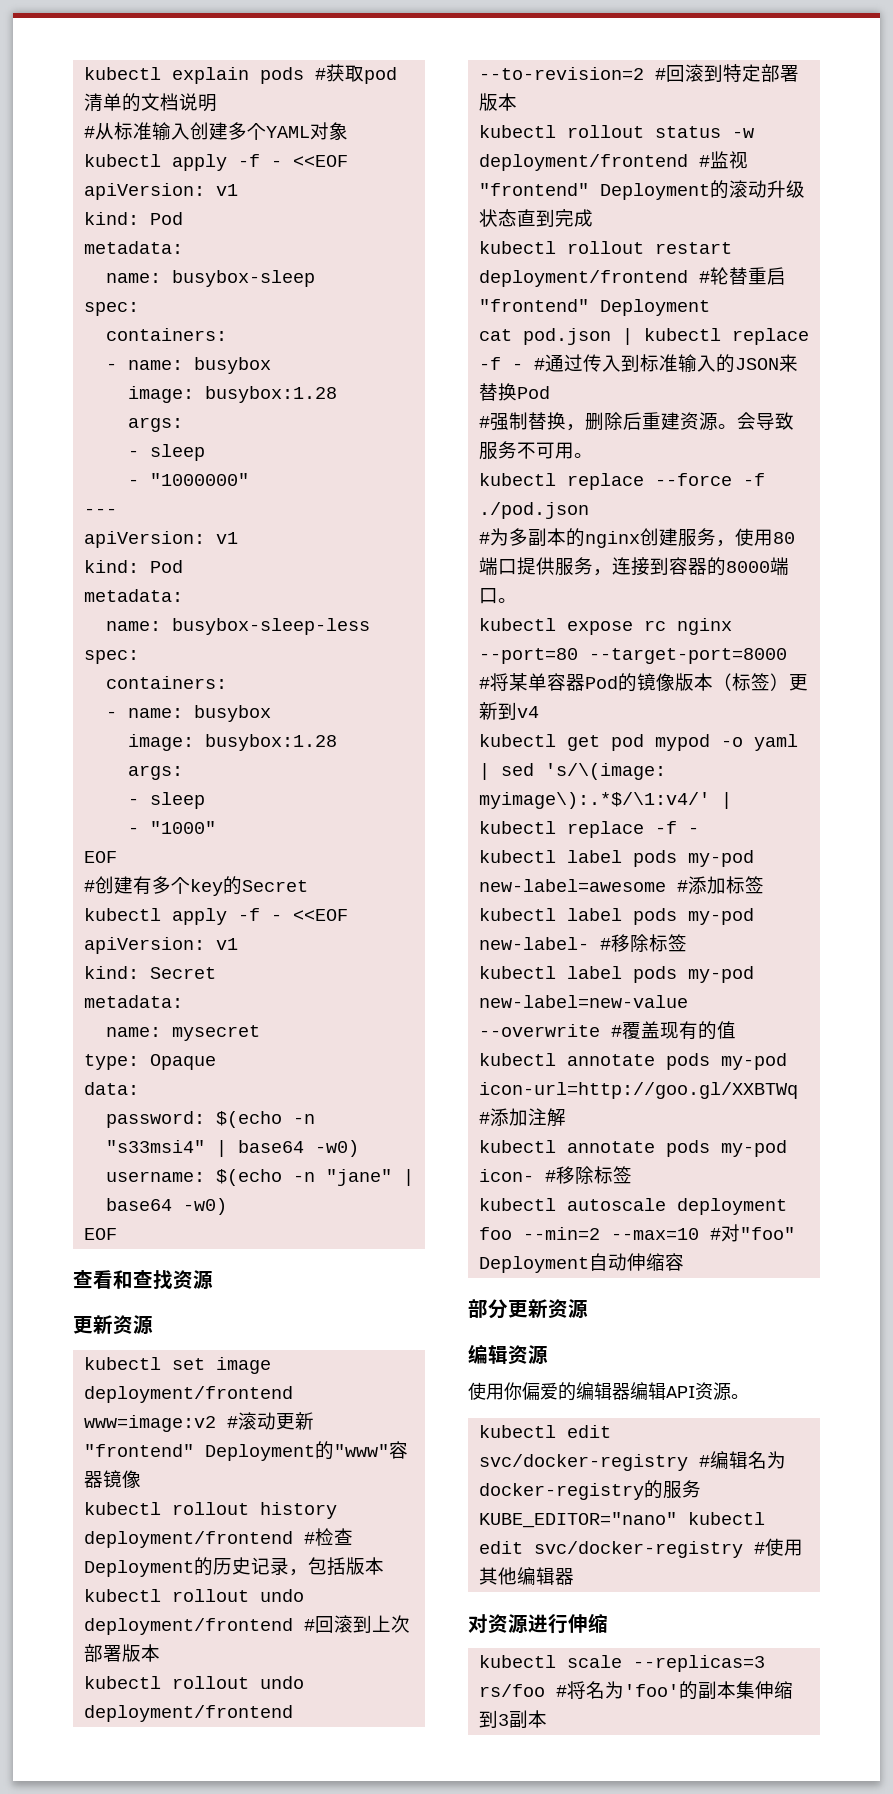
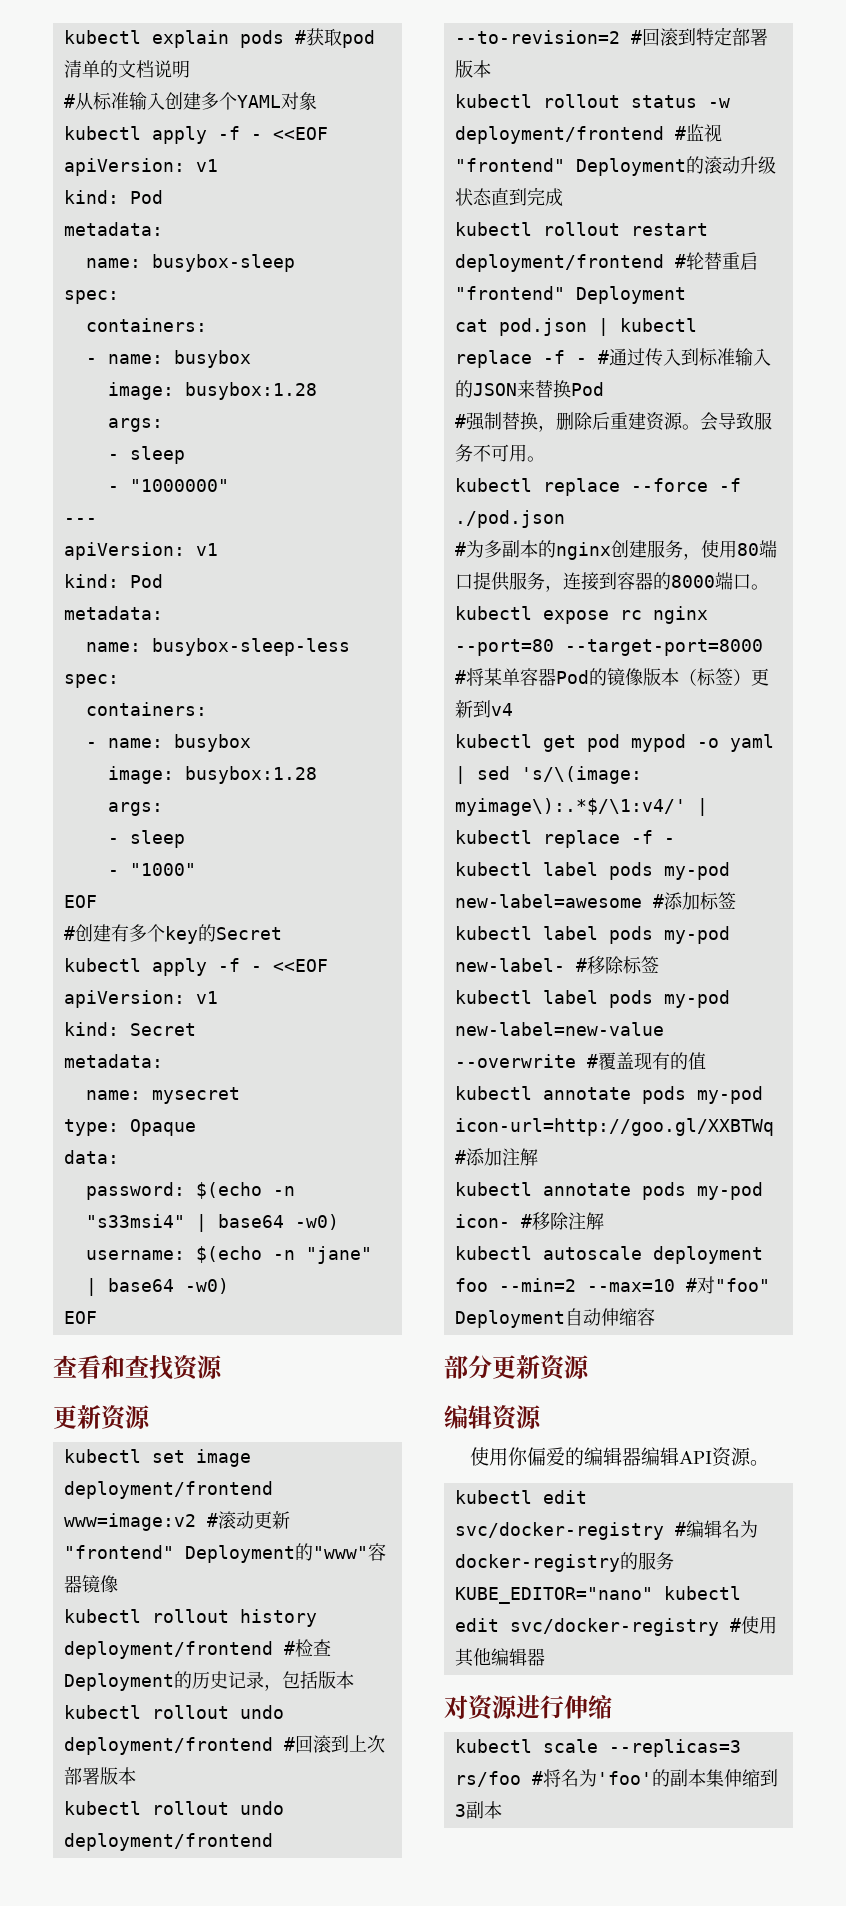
[593,1166,632,1184] 标签 -> [568,1212,605,1230] 注解

